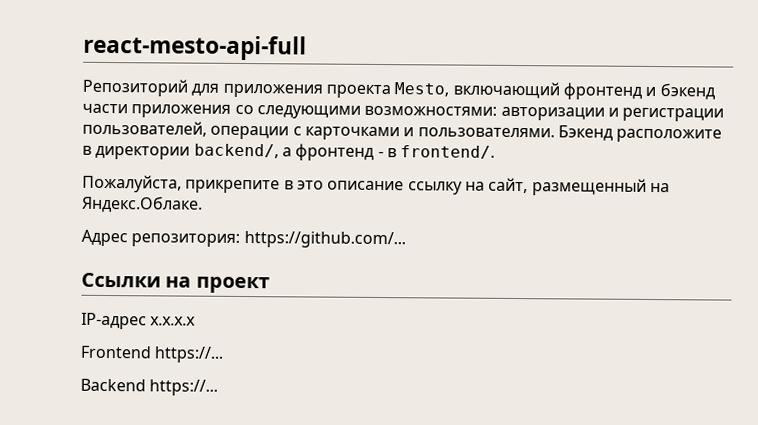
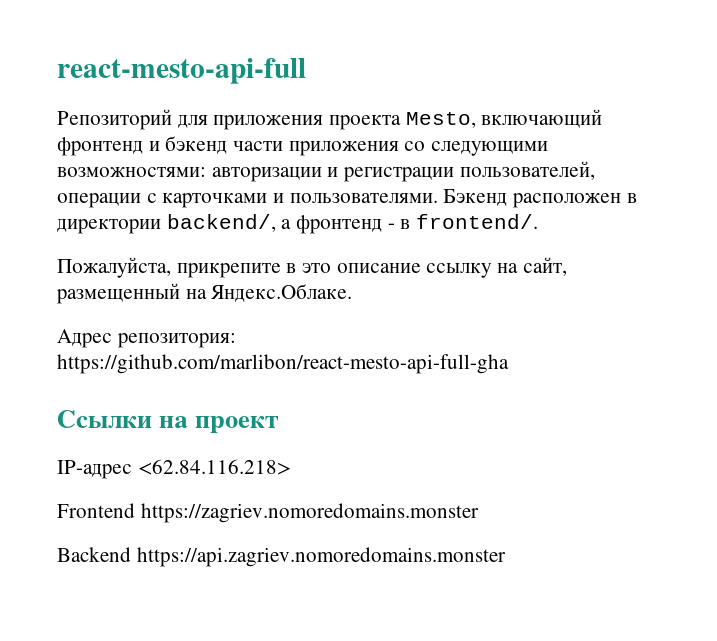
[616,128,723,143] расположите -> [512,193,622,208] расположен
[243,231,406,249] https://github.com/... -> [57,354,509,374] https://github.com/marlibon/react-mesto-api-full-gha
[150,316,197,326] x.x.x.x -> [137,459,291,475] <62.84.116.218>
[154,346,225,363] https://... -> [140,503,479,523] https://zagriev.nomoredomains.monster
[149,379,219,396] https://... -> [136,547,506,567] https://api.zagriev.nomoredomains.monster

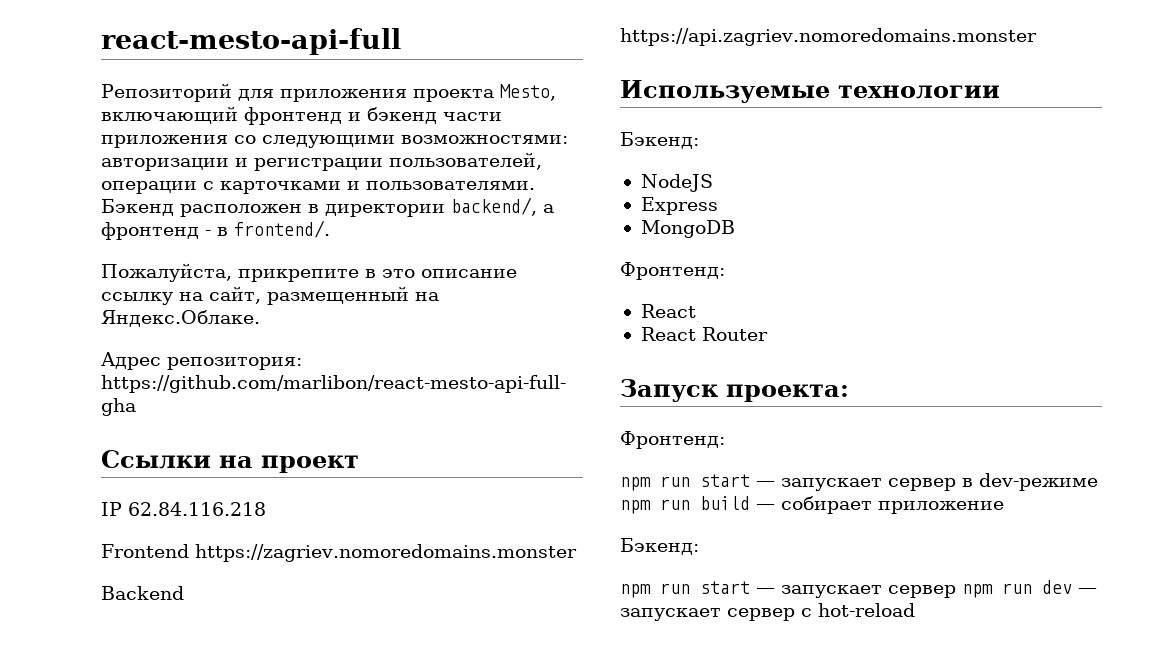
[57,459,291,479] IP-адрес <62.84.116.218> -> [101,502,266,516] IP 62.84.116.218
(506, 557) none -> [620,80,1000,103] [620,132,699,149] [640,174,713,192] [640,197,718,215] [640,220,735,238] [620,262,725,280] [640,304,696,318] [640,327,768,341] [620,379,849,402] [620,431,725,449] [620,473,1098,491] [620,496,1004,514] [620,538,699,555] [620,580,1097,598] [620,603,915,621] // Используемые технологии // Бэкенд: // NodeJS // Express // MongoDB // Фронтенд: // React // React Router // Запуск проекта: // Фронтенд: // npm run start — запускает сервер в dev-режиме npm run build — собирает приложение // Бэкенд: // npm run start — запускает сервер npm run dev — запускает сервер с hot-reload

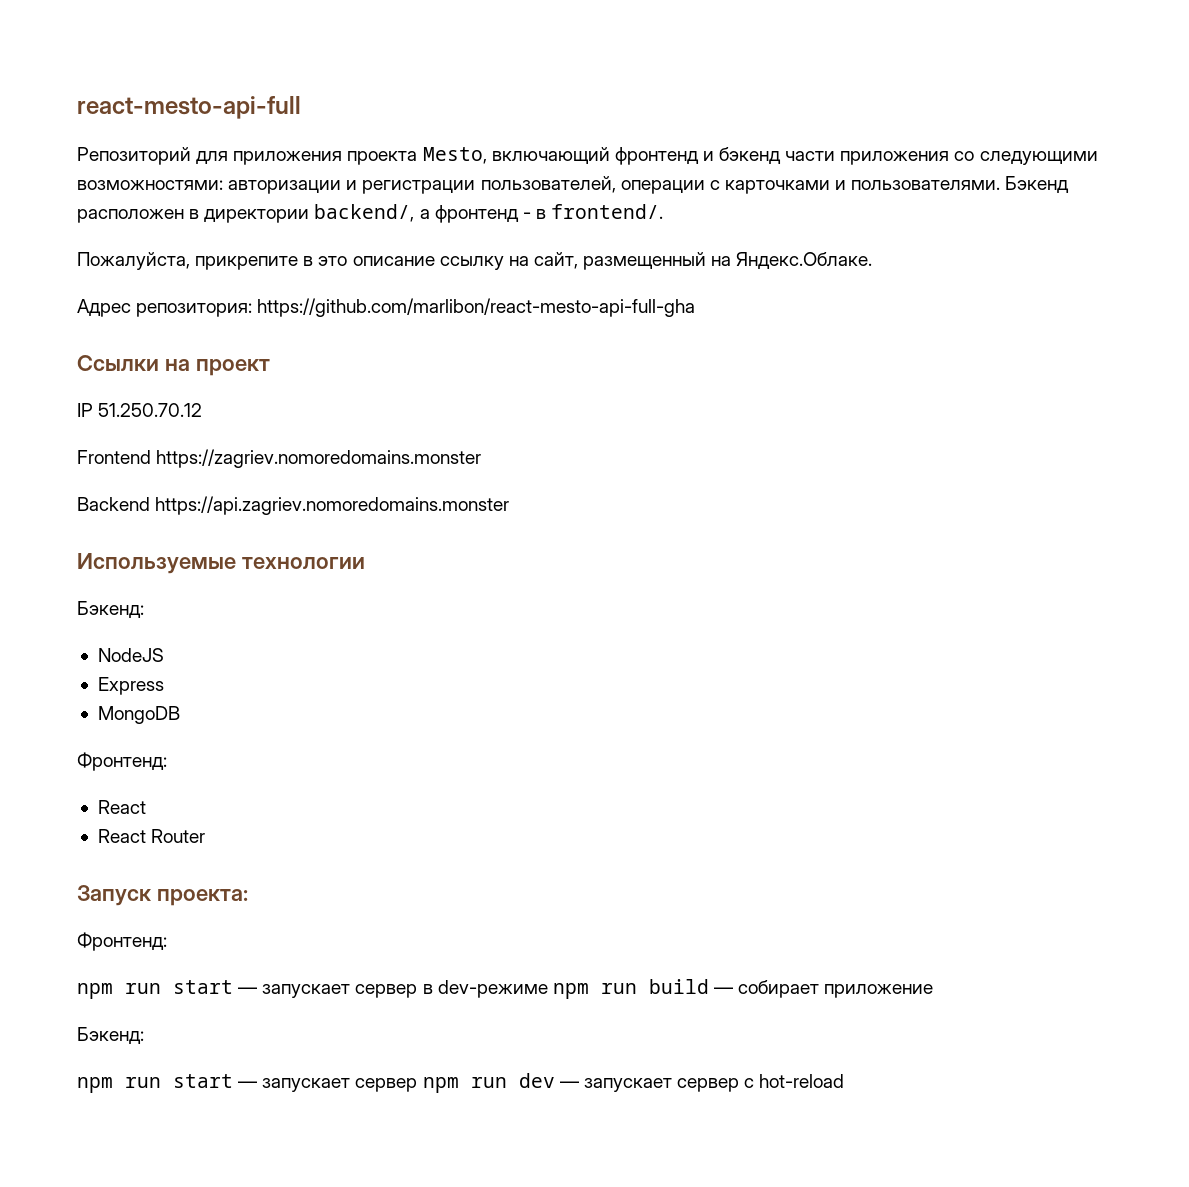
[128,502,266,516] 62.84.116.218 -> [98,403,203,417] 51.250.70.12

